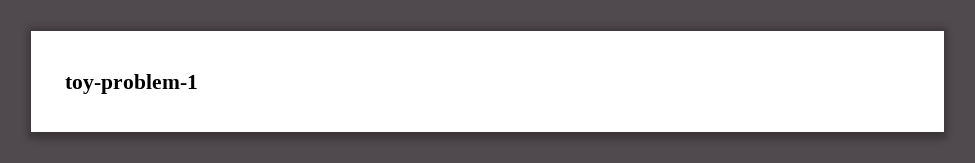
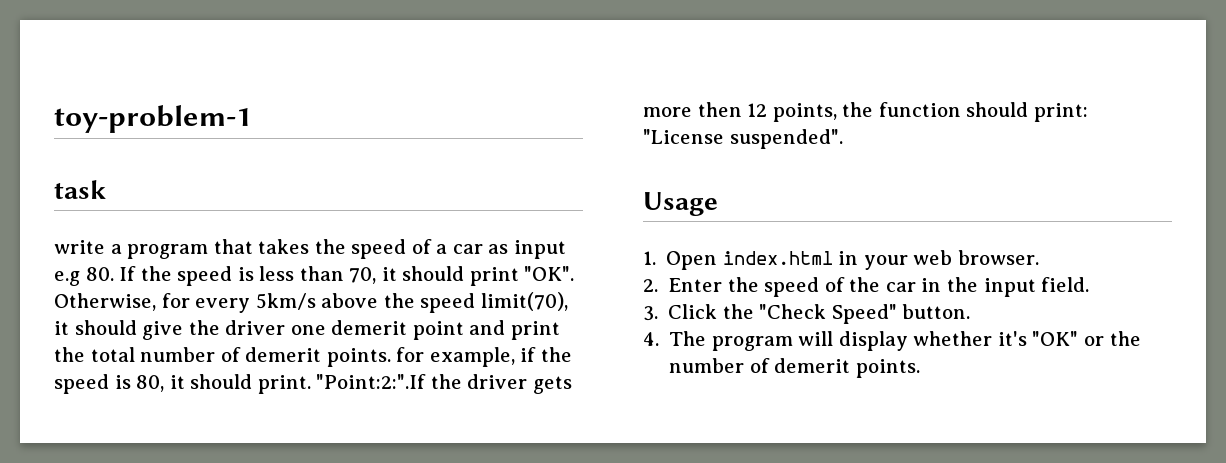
(198, 84) none -> [54,180,106,199] [54,239,566,259] [54,266,575,286] [54,292,568,313] [54,320,560,340] [54,347,572,367] [54,374,572,394] [643,102,1088,122] [643,129,843,149] [643,192,718,216] [643,250,1039,270] [643,277,1090,297] [643,304,971,324] [643,331,1141,351] [669,358,920,378] // task // write a program that takes the speed of a car as input e.g 80. If the speed is less than 70, it should print "OK". Otherwise, for every 5km/s above the speed limit(70), it should give the driver one demerit point and print the total number of demerit points. for example, if the speed is 80, it should print. "Point:2:".If the driver gets more then 12 points, the function should print: "License suspended". // Usage // 1. Open index.html in your web browser. // 2. Enter the speed of the car in the input field. // 3. Click the "Check Speed" button. // 4. The program will display whether it's "OK" or the number of demerit points.

